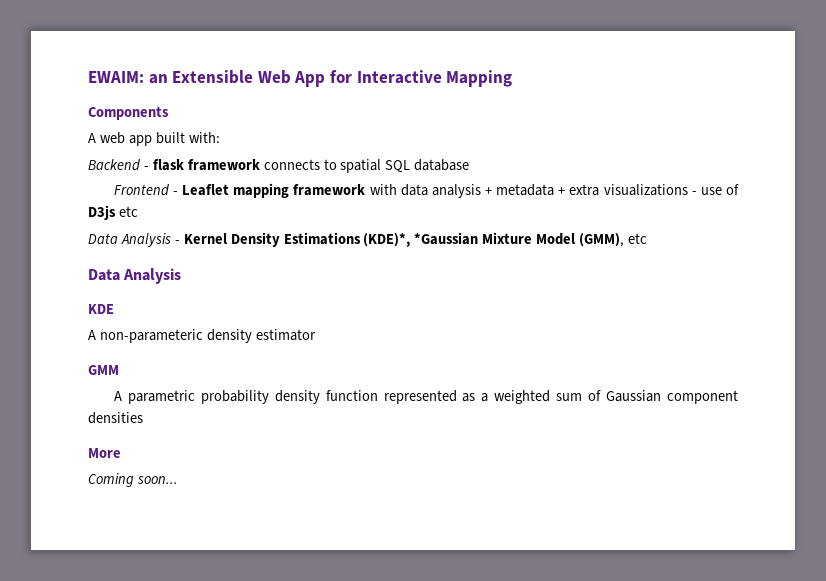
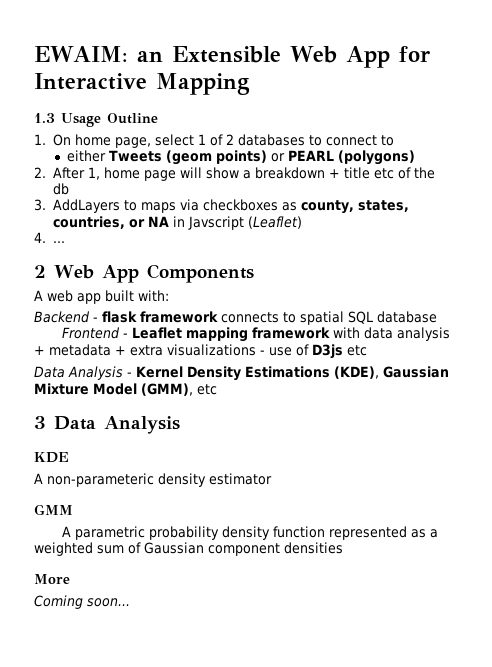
(513, 78) none -> [34,113,158,127] [34,134,394,148] [66,150,415,165] [34,167,435,181] [52,183,69,195] [34,199,409,214] [52,216,302,230] [34,232,65,243] [34,265,139,283] 1.3 Usage Outline // 1. On home page, select 1 of 2 databases to connect to // either Tweets (geom points) or PEARL (polygons) // 2. After 1, home page will show a breakdown + title etc of the db // 3. AddLayers to maps via checkboxes as county, states, countries, or NA in Javscript (Leaflet) // 4. ... // 2 Web App
[363,232,479,247] (KDE)*, *Gaussian -> [334,366,449,379] (KDE), Gaussian
(648, 238) none -> [34,416,46,429] 3

